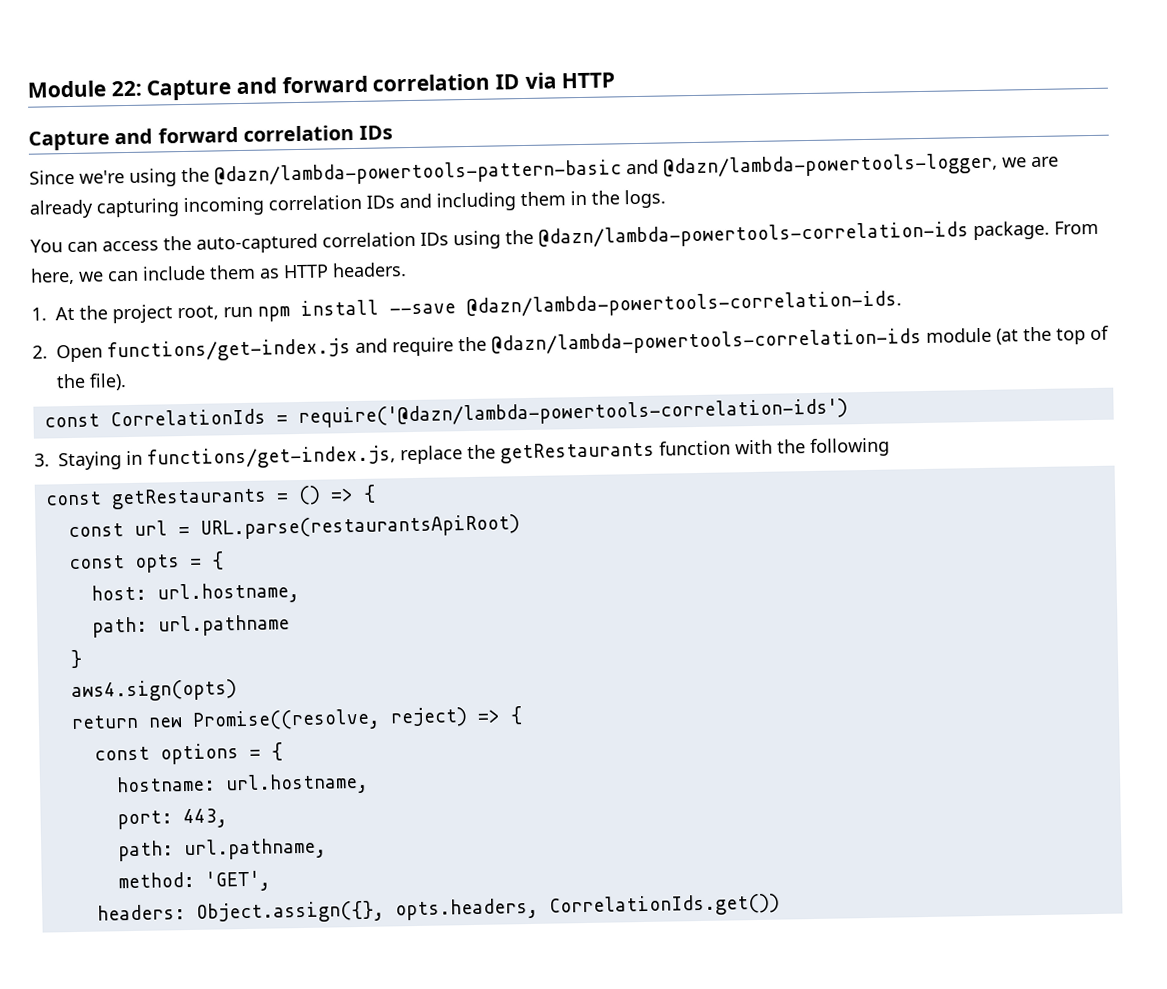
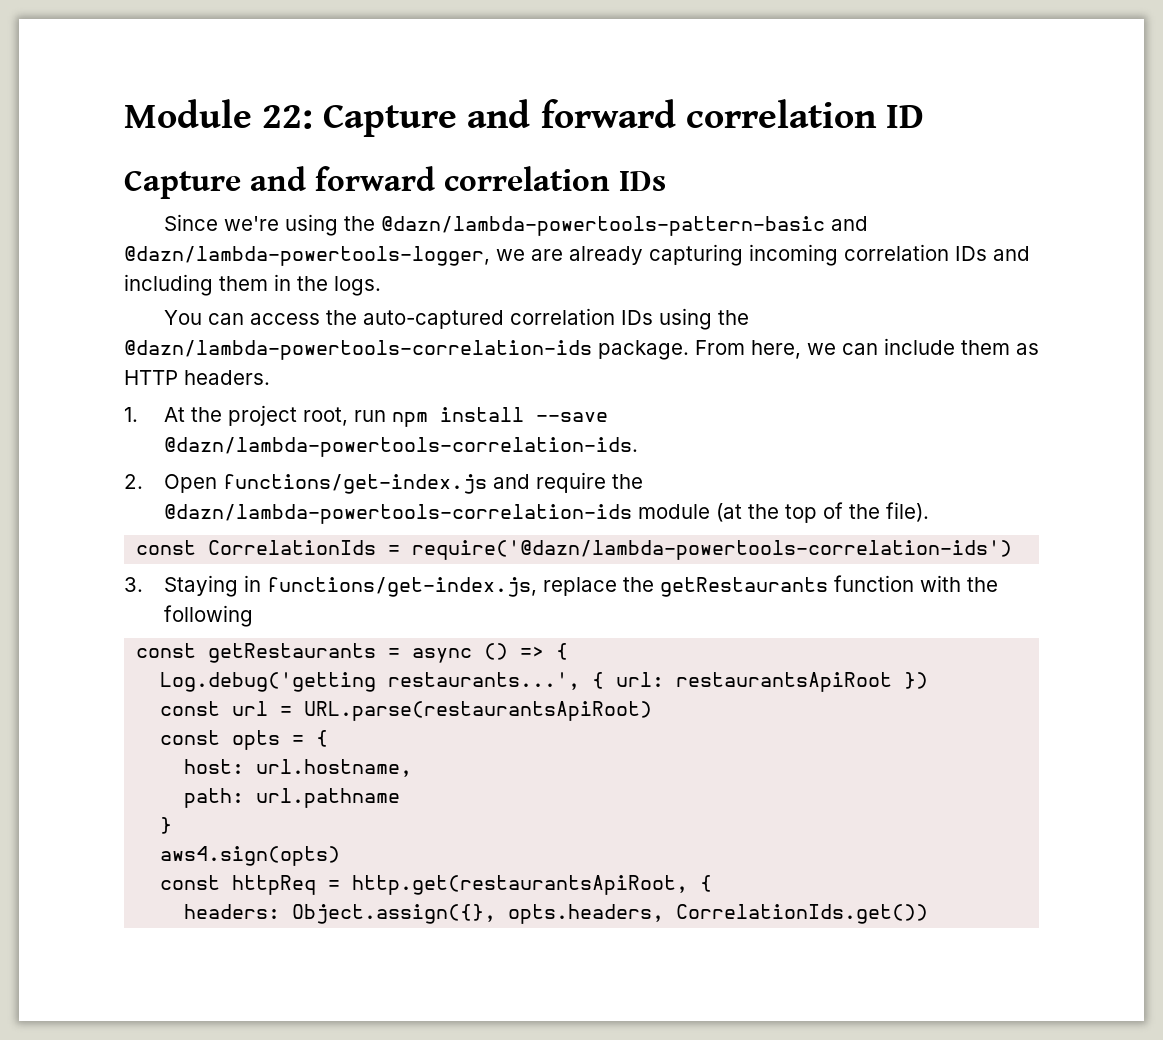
[524,72,616,89] via HTTP -> (924, 116) none
(289, 497) none -> [412,648,473,663] async
(376, 493) none -> [160,672,929,692] // Log.debug('getting restaurants...', { url: restaurantsApiRoot })
[70,706,523,732] [93,742,283,765] [115,772,369,796] [116,808,228,830] [117,837,327,862] [117,870,271,892] return new Promise((resolve, reject) => { // const options = { // hostname: url.hostname, // port: 443, // path: url.pathname, // method: 'GET', -> [160,875,713,895] const httpReq = http.get(restaurantsApiRoot, {

